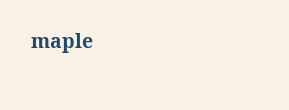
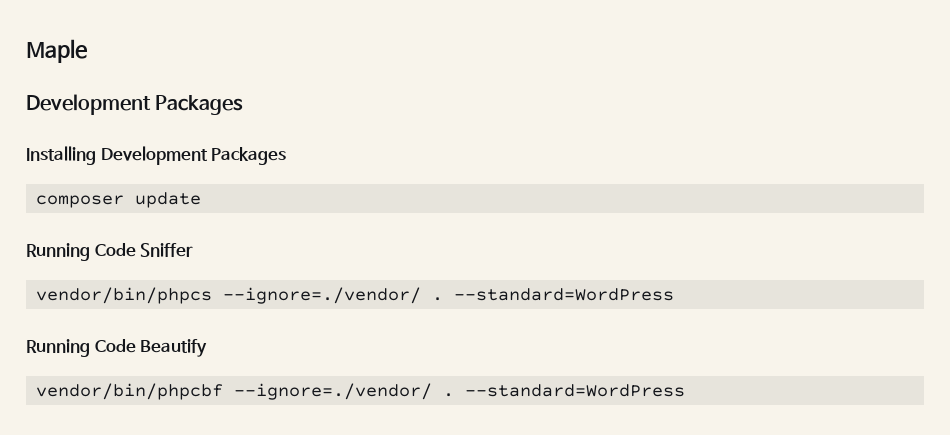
[31,33,93,53] maple -> [26,39,88,63] [26,94,244,115] [26,146,287,165] [36,192,202,208] [26,243,194,261] [36,287,675,304] [26,339,208,357] [36,383,686,400] Maple // Development Packages // Installing Development Packages // composer update // Running Code Sniffer // vendor/bin/phpcs --ignore=./vendor/ . --standard=WordPress // Running Code Beautify // vendor/bin/phpcbf --ignore=./vendor/ . --standard=WordPress

